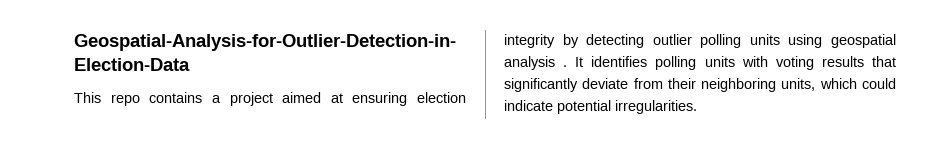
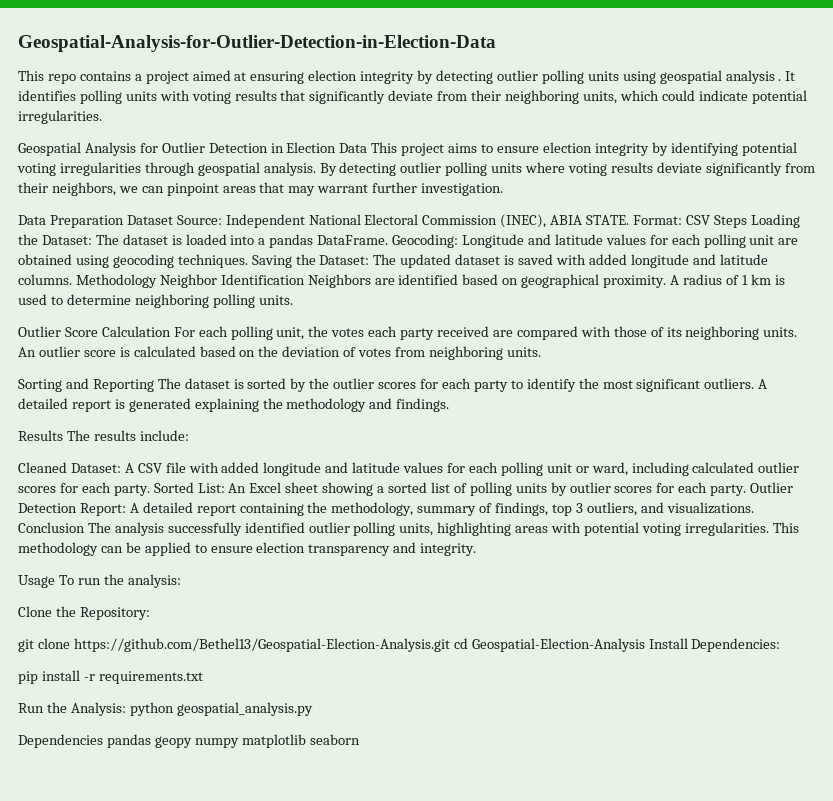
(697, 107) none -> [18,142,797,156] [17,162,815,176] [18,182,504,196] [18,214,800,228] [18,234,799,248] [18,254,768,268] [18,274,785,288] [18,294,293,308] [18,326,798,340] [18,346,541,360] [18,378,768,392] [18,398,450,412] [18,430,189,441] [18,462,800,476] [18,482,794,496] [18,502,754,516] [18,522,799,536] [18,542,477,556] [18,574,181,588] [18,606,150,620] [18,638,781,652] [18,670,203,684] [18,702,313,716] [18,734,360,748] // Geospatial Analysis for Outlier Detection in Election Data This project aims to ensure election integrity by identifying potential voting irregularities through geospatial analysis. By detecting outlier polling units where voting results deviate significantly from their neighbors, we can pinpoint areas that may warrant further investigation. // Data Preparation Dataset Source: Independent National Electoral Commission (INEC), ABIA STATE. Format: CSV Steps Loading the Dataset: The dataset is loaded into a pandas DataFrame. Geocoding: Longitude and latitude values for each polling unit are obtained using geocoding techniques. Saving the Dataset: The updated dataset is saved with added longitude and latitude columns. Methodology Neighbor Identification Neighbors are identified based on geographical proximity. A radius of 1 km is used to determine neighboring polling units. // Outlier Score Calculation For each polling unit, the votes each party received are compared with those of its neighboring units. An outlier score is calculated based on the deviation of votes from neighboring units. // Sorting and Reporting The dataset is sorted by the outlier scores for each party to identify the most significant outliers. A detailed report is generated explaining the methodology and findings. // Results The results include: // Cleaned Dataset: A CSV file with added longitude and latitude values for each polling unit or ward, including calculated outlier scores for each party. Sorted List: An Excel sheet showing a sorted list of polling units by outlier scores for each party. Outlier Detection Report: A detailed report containing the methodology, summary of findings, top 3 outliers, and visualizations. Conclusion The analysis successfully identified outlier polling units, highlighting areas with potential voting irregularities. This methodology can be applied to ensure election transparency and integrity. // Usage To run the analysis: // Clone the Repository: // git clone https://github.com/Bethel13/Geospatial-Election-Analysis.git cd Geospatial-Election-Analysis Install Dependencies: // pip install -r requirements.txt // Run the Analysis: python geospatial_analysis.py // Dependencies pandas geopy numpy matplotlib seaborn

